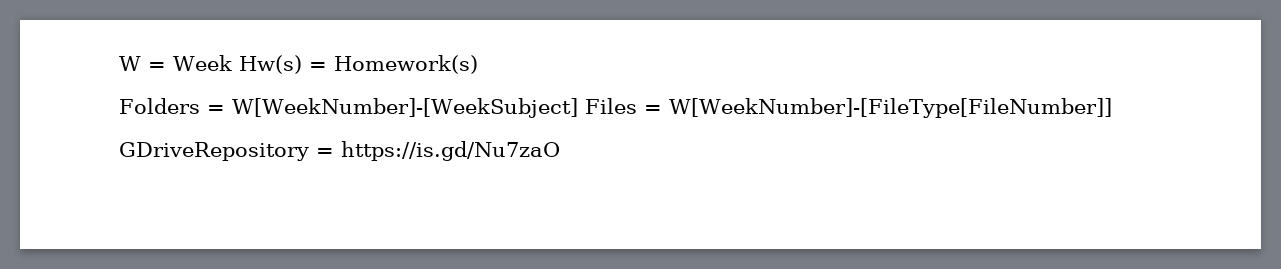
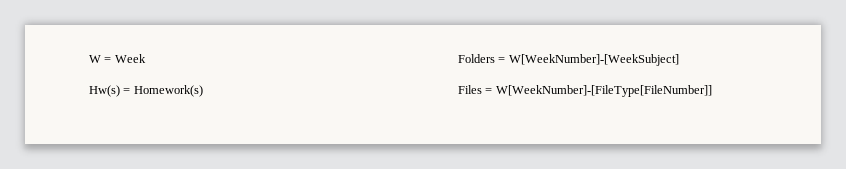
(232, 63) none -> (146, 58) //
(578, 108) none -> (679, 60) //
[119,141,560,161] // GDriveRepository = https://is.gd/Nu7zaO -> (712, 91) none

